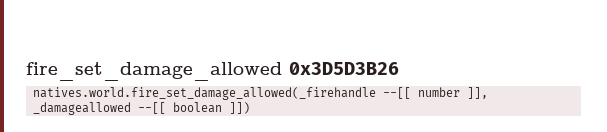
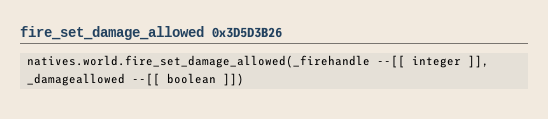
[418,87,461,97] number -> [412,56,462,68] integer

